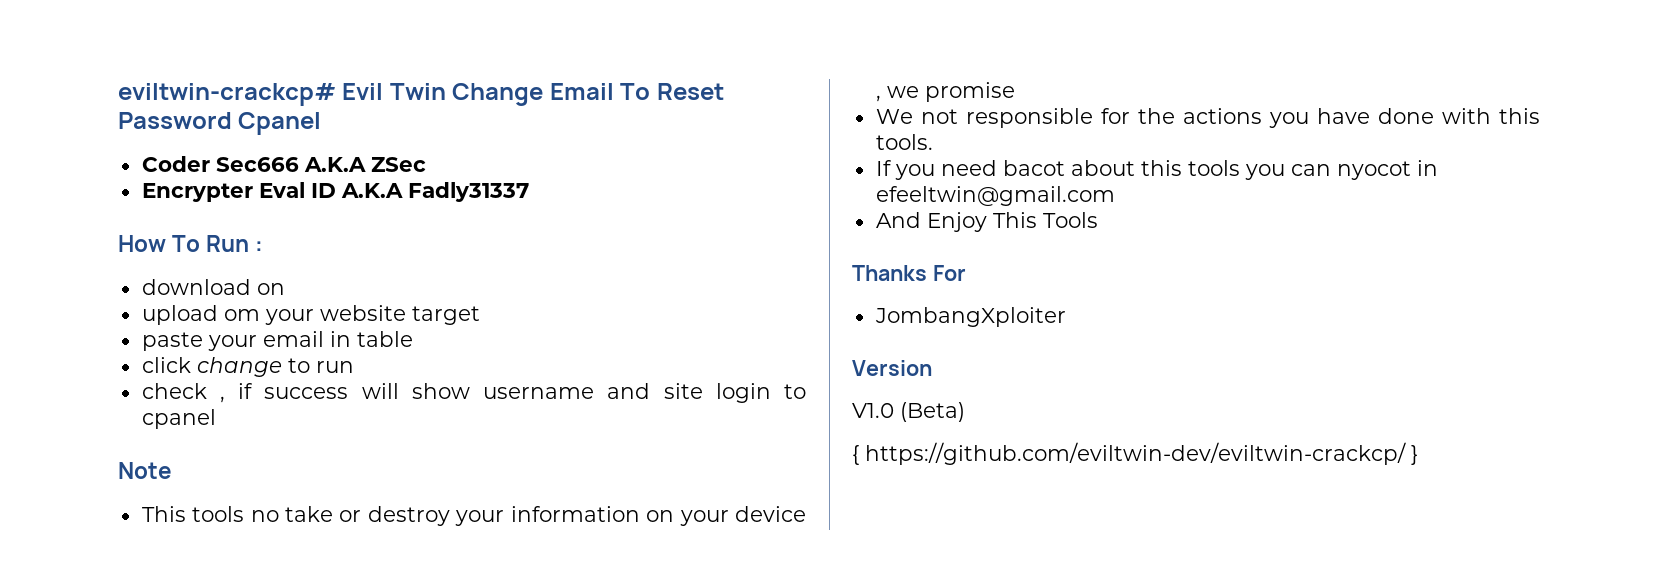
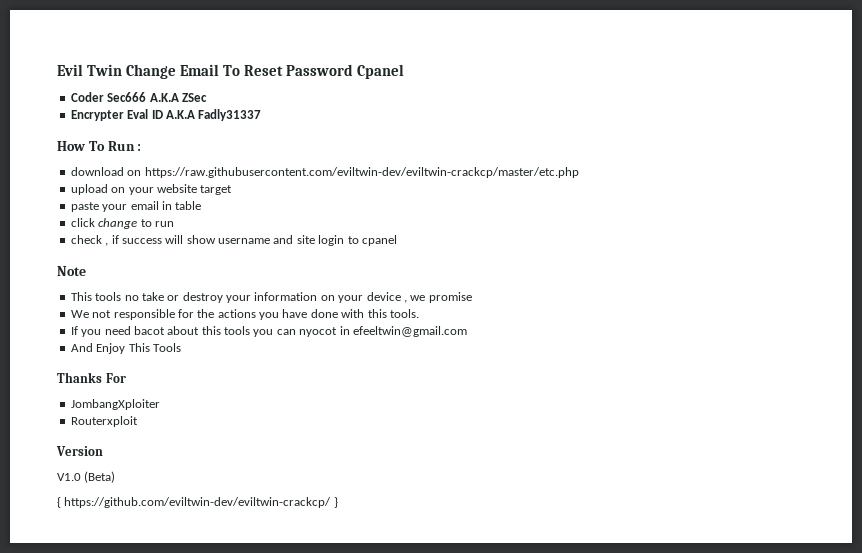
[118,83,336,106] eviltwin-crackcp# -> (57, 70) none
(285, 289) none -> [144,167,579,178] https://raw.githubusercontent.com/eviltwin-dev/eviltwin-crackcp/master/etc.php
[223,309,260,321] om -> [111,187,126,193] on
(1066, 317) none -> [70,416,138,427] // Routerxploit

